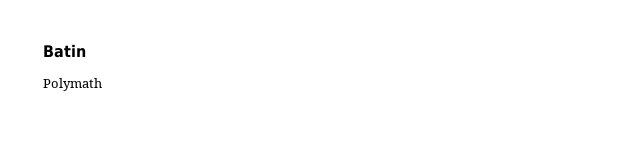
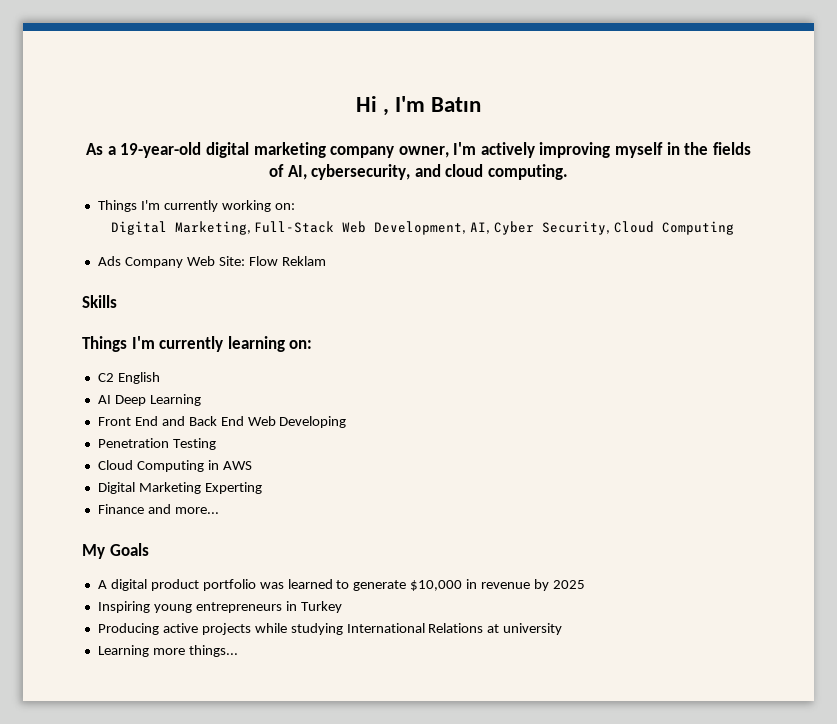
[43,44,86,58] [43,78,102,91] Batin // Polymath -> [355,96,482,116] [86,142,751,158] [269,164,568,180] [97,200,295,212] [110,221,735,235] [97,256,326,268] [82,295,117,308] [82,336,313,352] [97,372,160,384] [97,394,201,406] [97,416,347,428] [97,438,216,450] [97,460,252,472] [97,482,262,494] [97,504,219,514] [82,543,149,559] [97,579,585,591] [97,601,342,613] [97,623,563,635] [97,645,238,657] Hi , I'm Batın // As a 19-year-old digital marketing company owner, I'm actively improving myself in the fields of AI, cybersecurity, and cloud computing. // Things I'm currently working on: // Digital Marketing, Full-Stack Web Development, AI, Cyber Security, Cloud Computing // Ads Company Web Site: Flow Reklam // Skills // Things I'm currently learning on: // C2 English // AI Deep Learning // Front End and Back End Web Developing // Penetration Testing // Cloud Computing in AWS // Digital Marketing Experting // Finance and more... // My Goals // A digital product portfolio was learned to generate $10,000 in revenue by 2025 // Inspiring young entrepreneurs in Turkey // Producing active projects while studying International Relations at university // Learning more things...

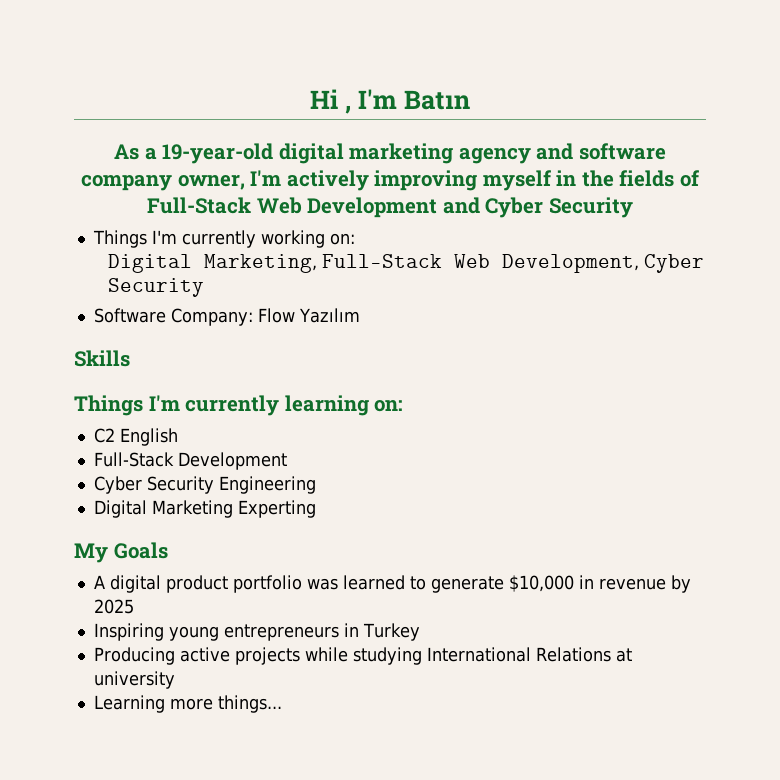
(326, 150) none -> [458,143,666,164] agency and software
[287,164,568,180] AI, cybersecurity, and cloud computing. -> [147,197,633,218] Full-Stack Web Development and Cyber Security
[470,221,735,235] [97,256,326,268] AI, Cyber Security, Cloud Computing // Ads Company Web Site: Flow Reklam -> [643,254,704,273] [107,278,204,297] [93,308,360,326] Cyber Security // Software Company: Flow Yazılım
[97,394,201,406] [97,416,347,428] [97,438,216,450] [97,460,252,472] AI Deep Learning // Front End and Back End Web Developing // Penetration Testing // Cloud Computing in AWS -> [93,452,287,470] [93,476,316,494] Full-Stack Development // Cyber Security Engineering
[97,504,219,514] // Finance and more... -> (316, 509) none

